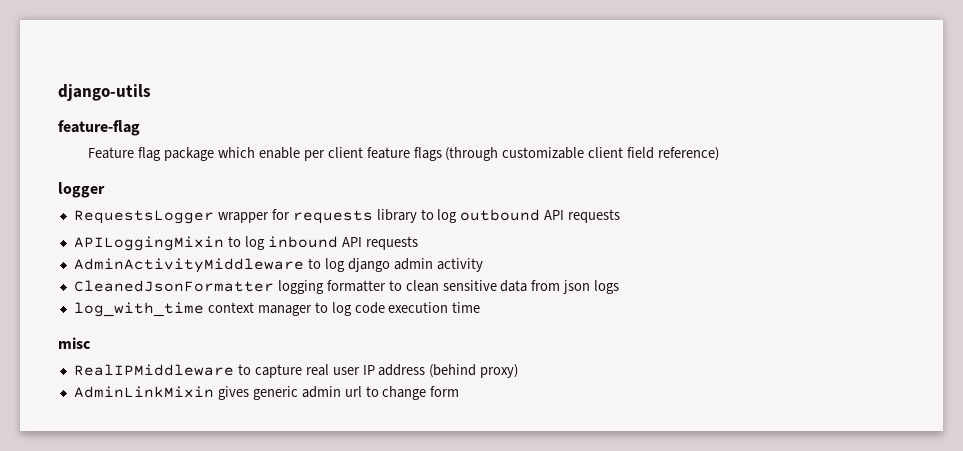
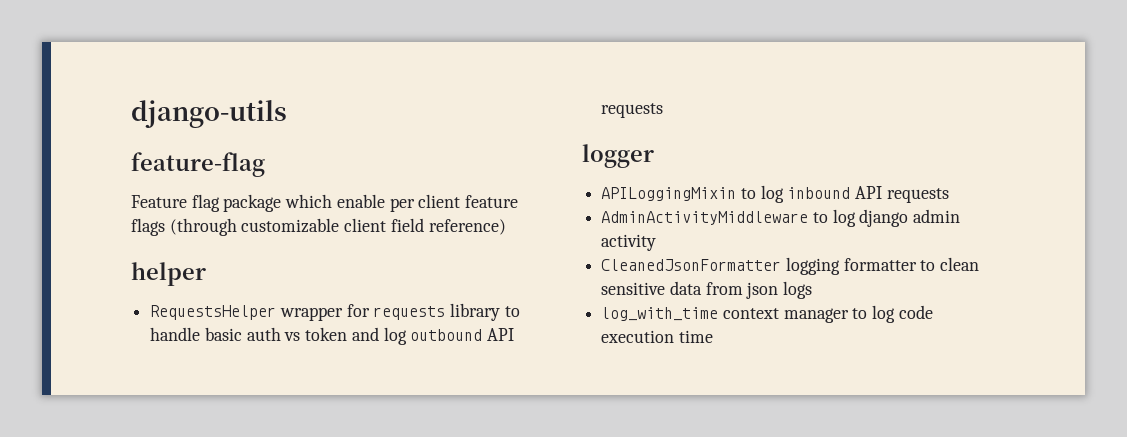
[58,182,105,198] [73,210,214,224] logger // RequestsLogger -> [131,262,206,286] [150,305,277,320] helper // RequestsHelper
(434, 214) none -> [150,327,379,341] handle basic auth vs token and
(621, 216) none -> [582,144,654,168] // logger
[58,337,91,349] [73,364,519,378] [73,386,460,400] // misc // RealIPMiddleware to capture real user IP address (behind proxy) // AdminLinkMixin gives generic admin url to change form -> (713, 336) none

